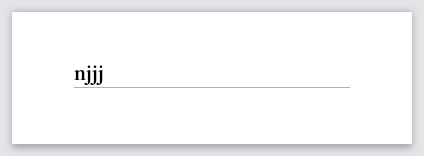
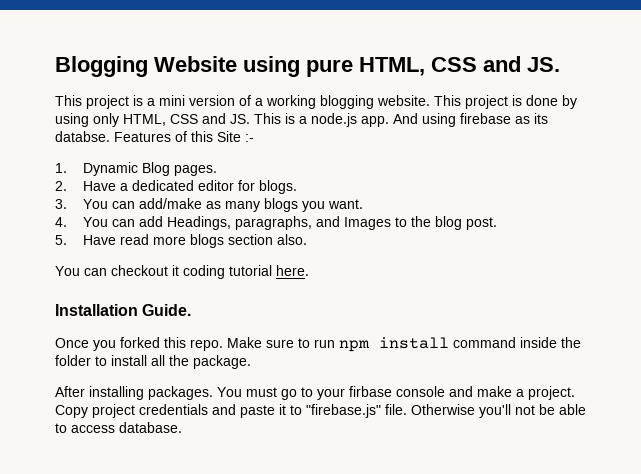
[74,65,104,85] njjj -> [55,56,560,77] [55,95,577,109] [55,113,548,127] [55,131,254,142] [55,162,217,176] [55,180,297,194] [55,198,363,212] [55,216,497,230] [55,234,307,248] [55,265,309,279] [55,304,192,316] [55,337,581,352] [55,355,251,369] [55,386,575,400] [55,404,586,418] [55,422,182,433] Blogging Website using pure HTML, CSS and JS. // This project is a mini version of a working blogging website. This project is done by using only HTML, CSS and JS. This is a node.js app. And using firebase as its databse. Features of this Site :- // 1. Dynamic Blog pages. // 2. Have a dedicated editor for blogs. // 3. You can add/make as many blogs you want. // 4. You can add Headings, paragraphs, and Images to the blog post. // 5. Have read more blogs section also. // You can checkout it coding tutorial here. // Installation Guide. // Once you forked this repo. Make sure to run npm install command inside the folder to install all the package. // After installing packages. You must go to your firbase console and make a project. Copy project credentials and paste it to "firebase.js" file. Otherwise you'll not be able to access database.

